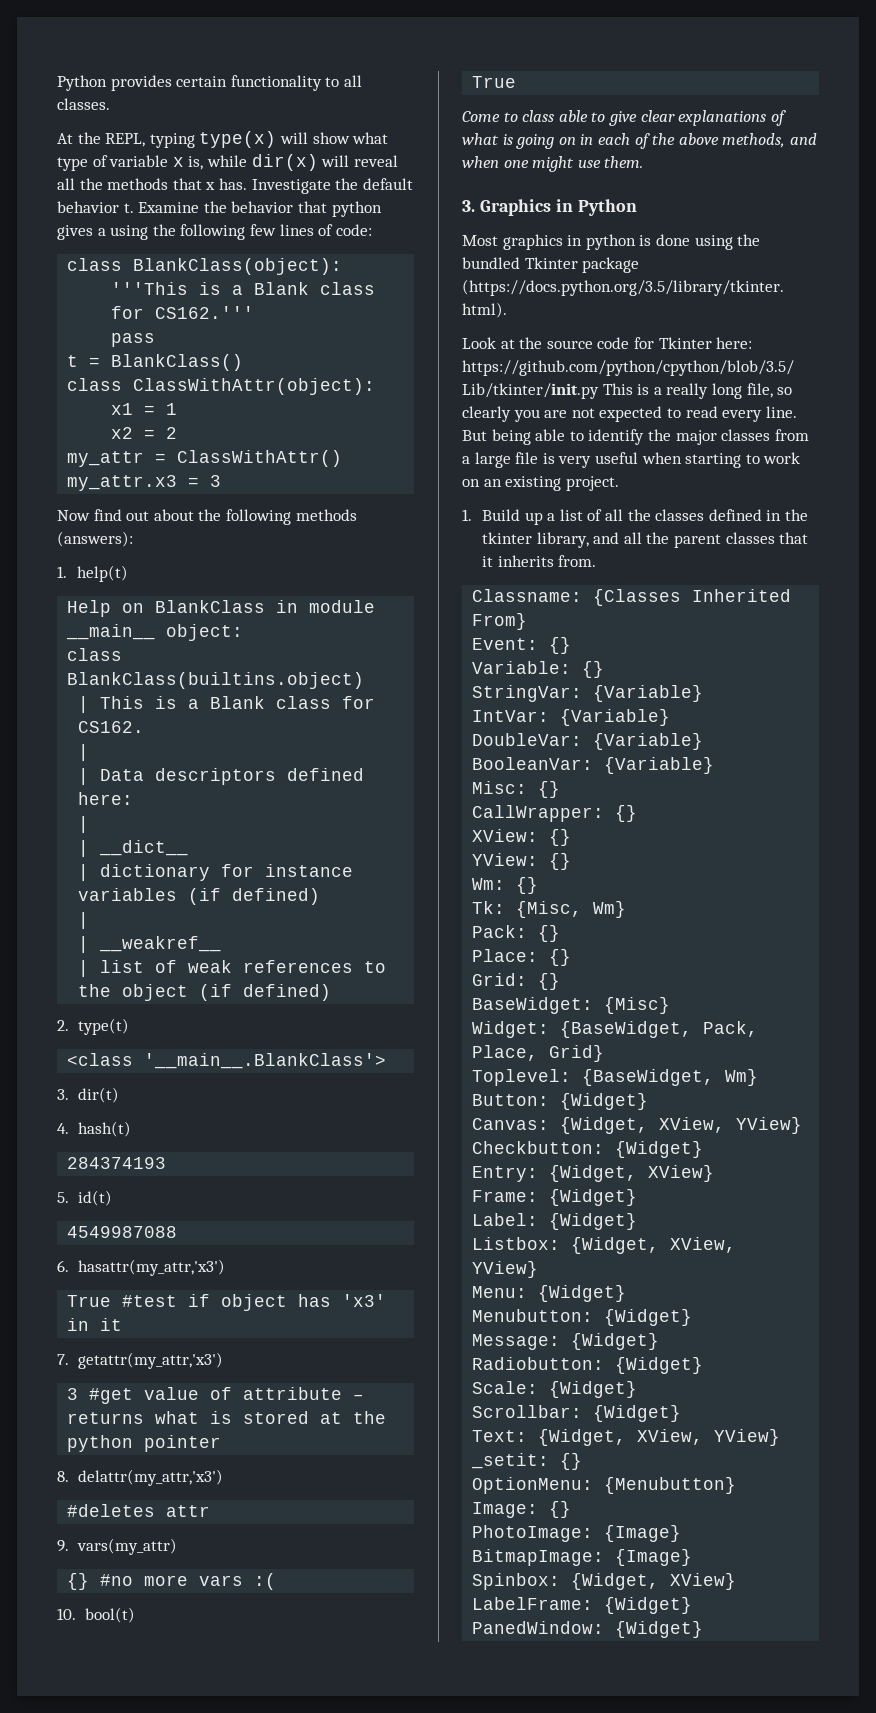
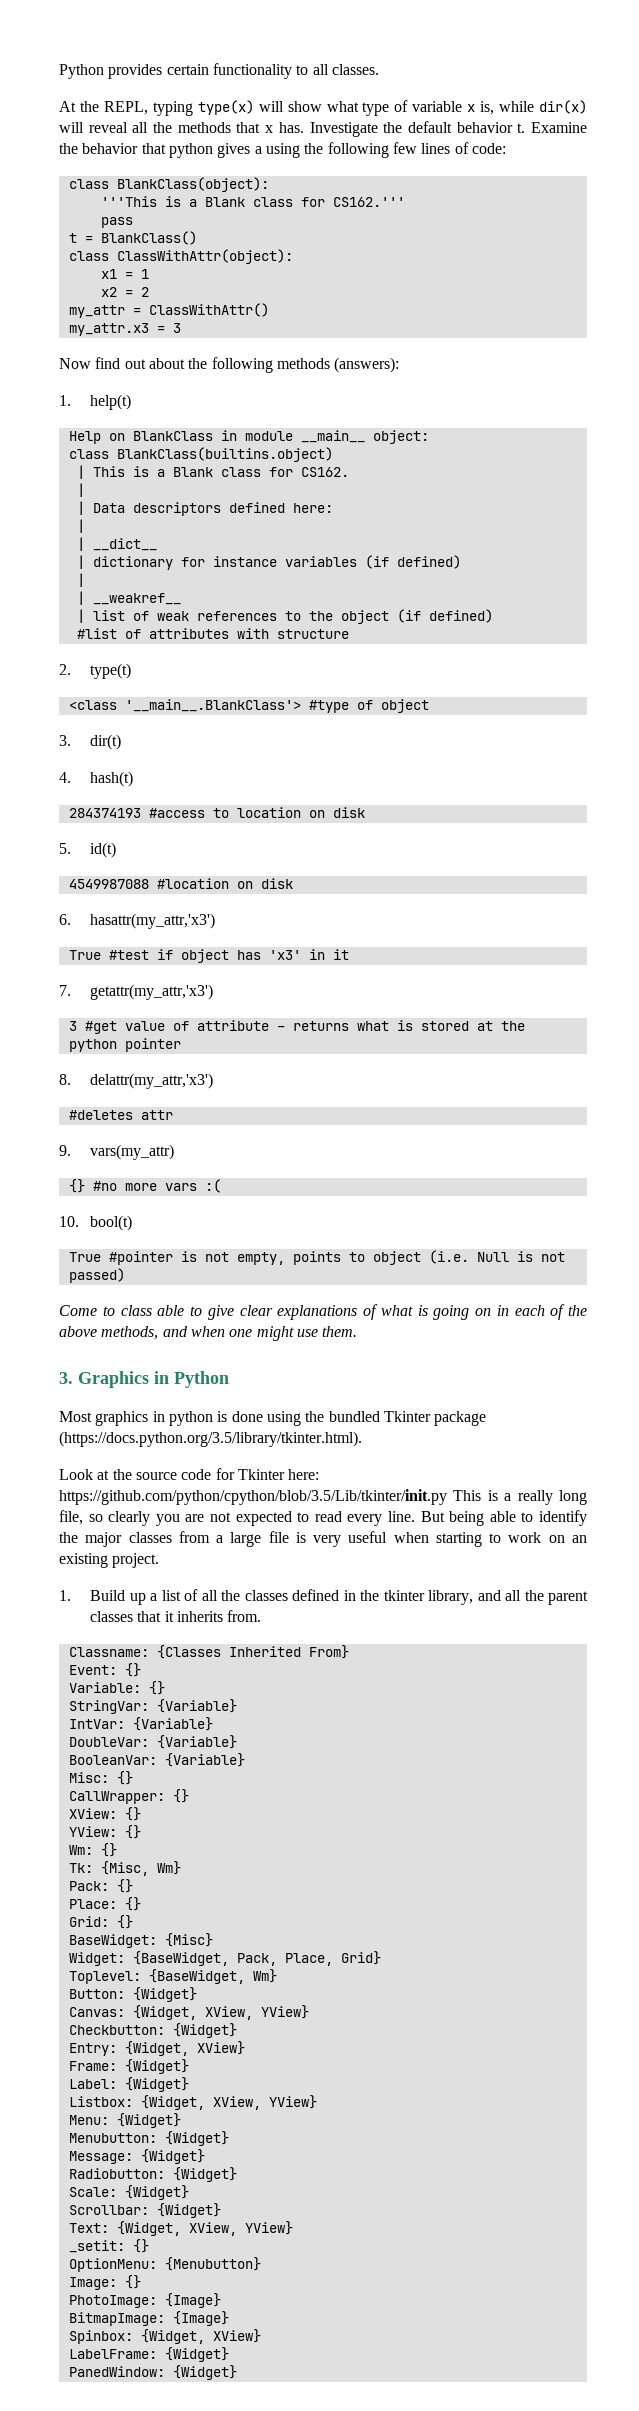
(332, 992) none -> [76,628,349,639] // #list of attributes with structure
(387, 1061) none -> [308,699,429,713] #type of object
(167, 1163) none -> [148,807,365,818] #access to location on disk
(178, 1232) none -> [156,878,293,889] #location on disk
(517, 82) none -> [108,1250,565,1265] [68,1268,125,1283] #pointer is not empty, points to object (i.e. Null is not passed)

